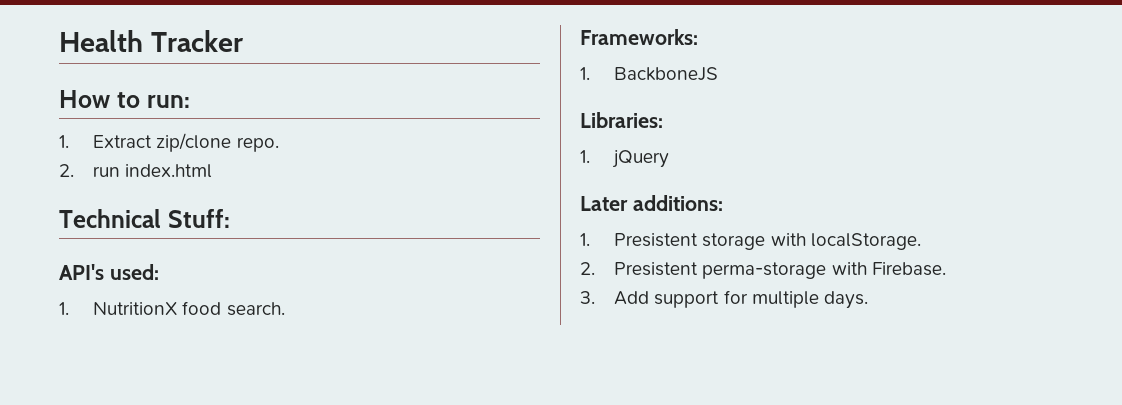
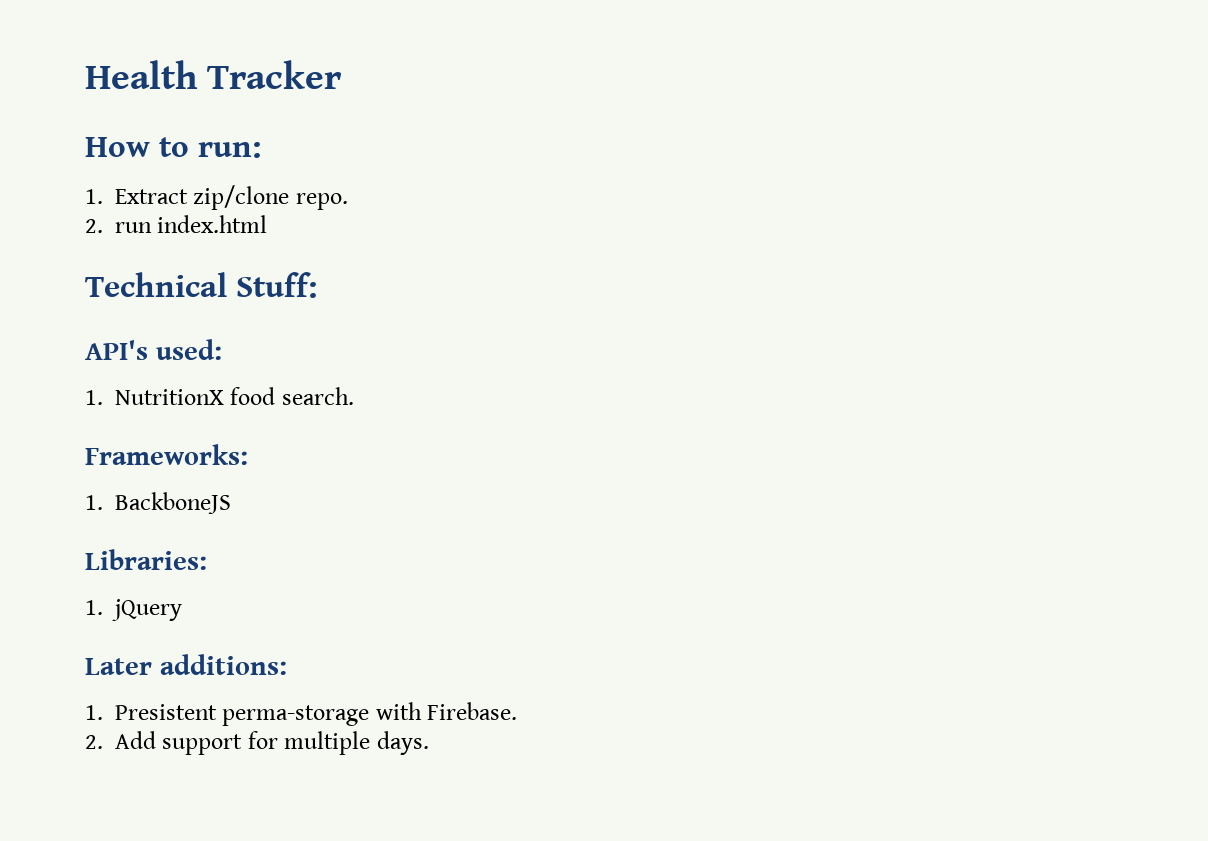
[702,233,921,250] [580,262,699,276] storage with localStorage. // 2. Presistent -> (217, 712) none
[580,291,595,304] 3. -> [85,735,103,749] 2.

